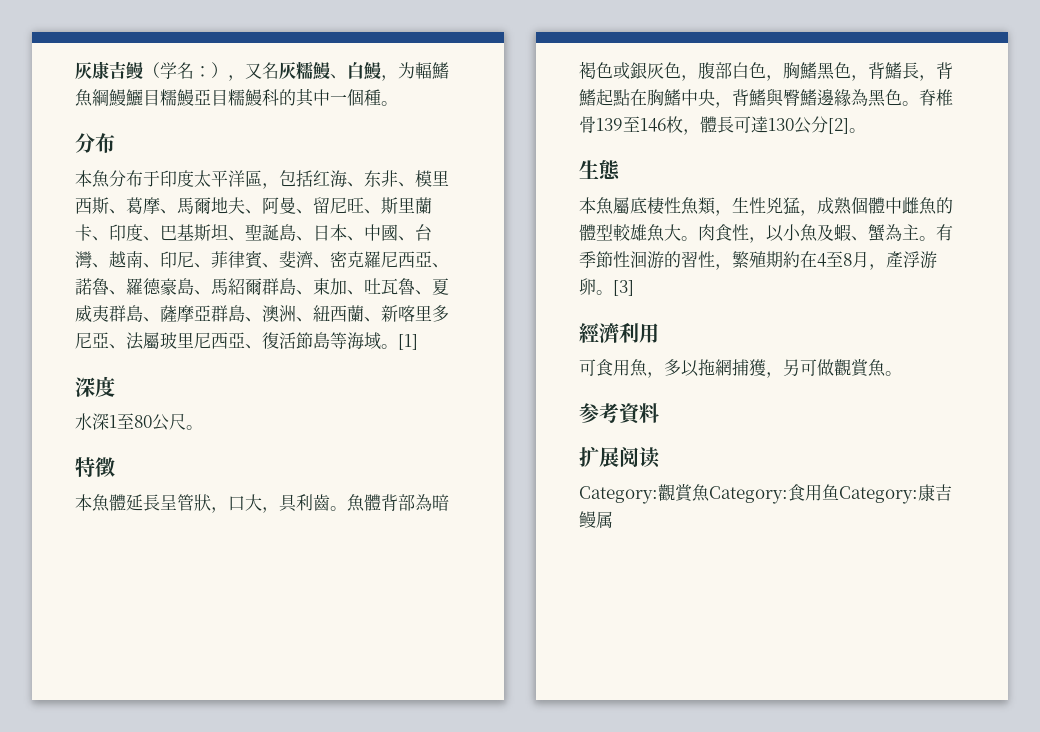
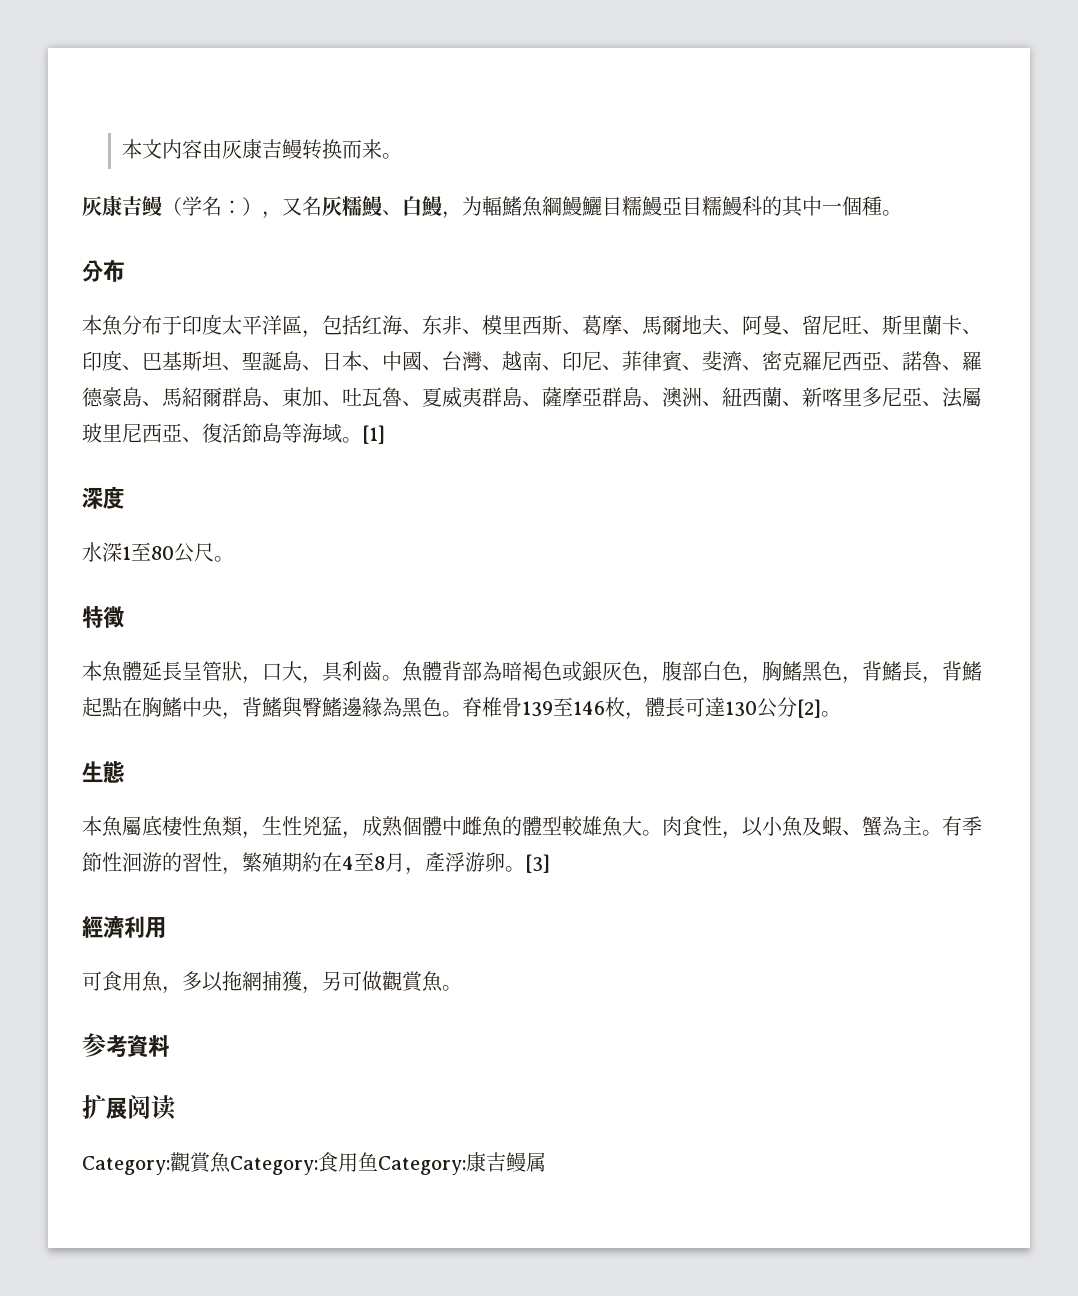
(75, 70) none -> [121,139,402,160] 本文内容由灰康吉鳗转换而来。 //

